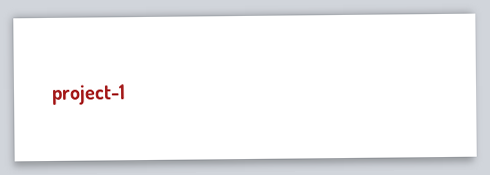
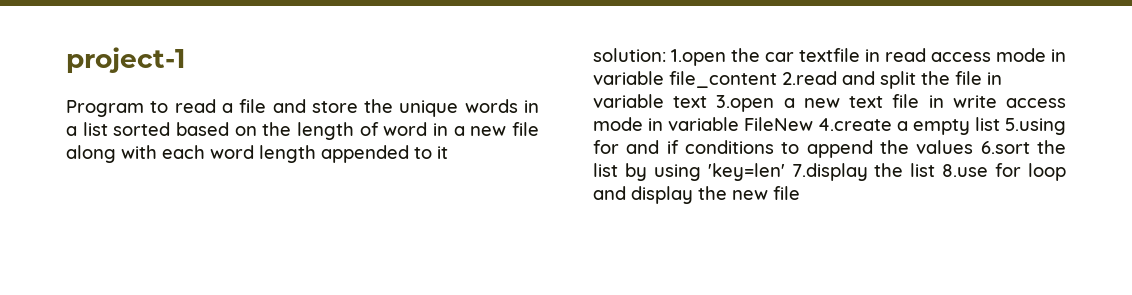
(126, 94) none -> [66,99,540,117] [66,122,540,140] [66,145,448,163] [593,48,1066,66] [593,71,1002,89] [593,94,1066,112] [593,117,1066,135] [593,140,1066,158] [593,163,1066,181] [593,186,800,204] // Program to read a file and store the unique words in a list sorted based on the length of word in a new file along with each word length appended to it // solution: 1.open the car textfile in read access mode in variable file_content 2.read and split the file in variable text 3.open a new text file in write access mode in variable FileNew 4.create a empty list 5.using for and if conditions to append the values 6.sort the list by using 'key=len' 7.display the list 8.use for loop and display the new file

